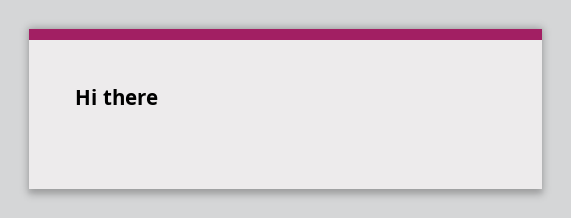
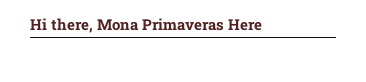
[102,89,158,105] there -> [51,18,263,33] there, Mona Primaveras Here

